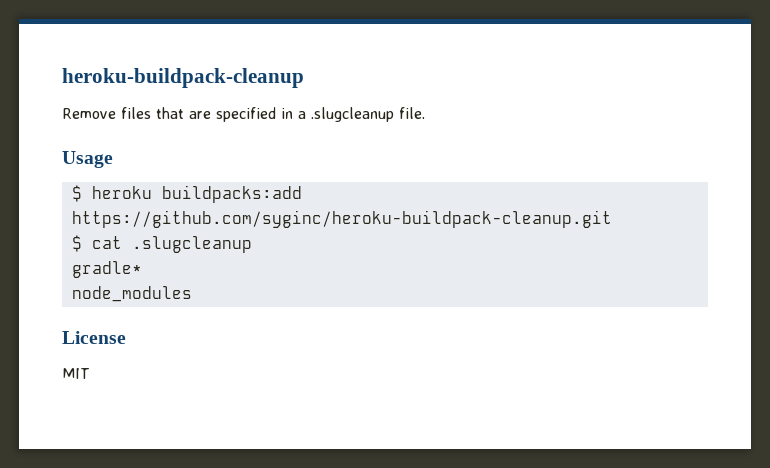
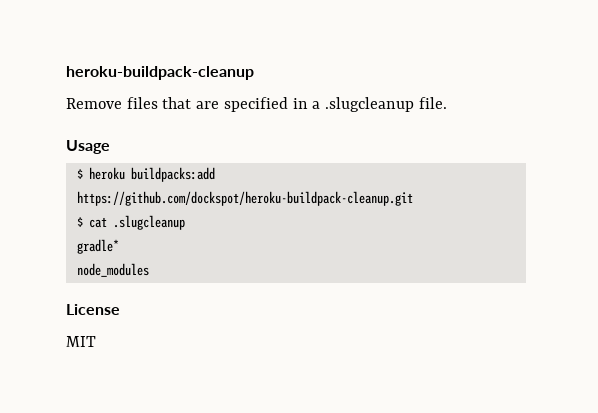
[71,210,612,228] https://github.com/syginc/heroku-buildpack-cleanup.git -> [76,191,413,206] https://github.com/dockspot/heroku-buildpack-cleanup.git

